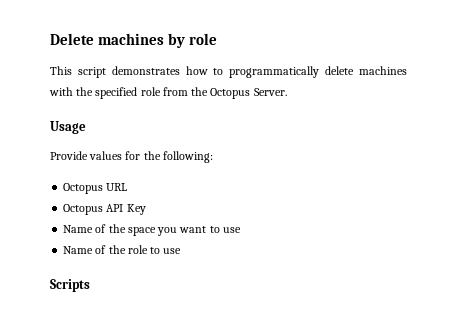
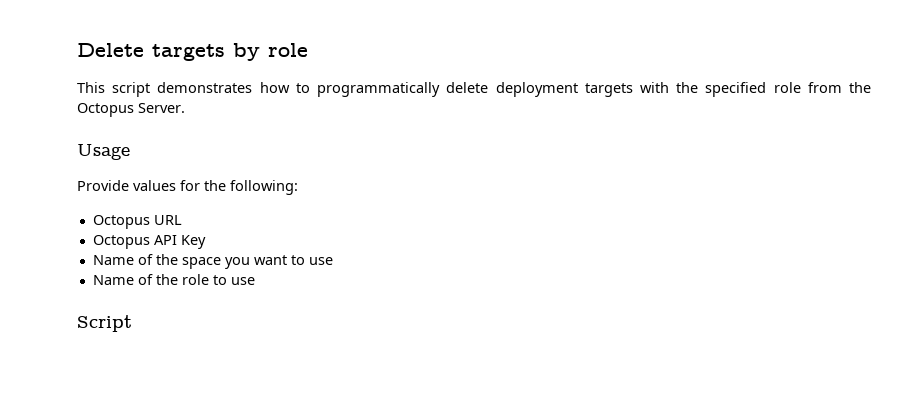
[97,33,164,45] machines -> [152,44,225,61] targets
[359,66,407,75] machines -> [495,82,633,97] deployment targets
[50,279,90,292] Scripts -> [77,315,132,332] Script

